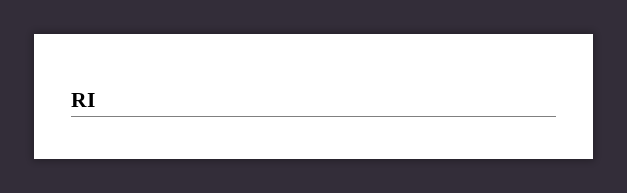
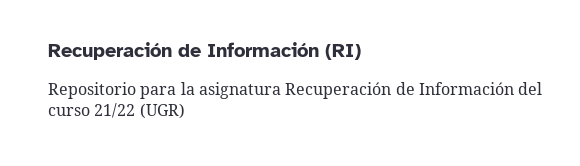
[71,93,95,107] RI -> [48,42,361,60] [48,82,543,99] [48,103,185,119] Recuperación de Información (RI) // Repositorio para la asignatura Recuperación de Información del curso 21/22 (UGR)

